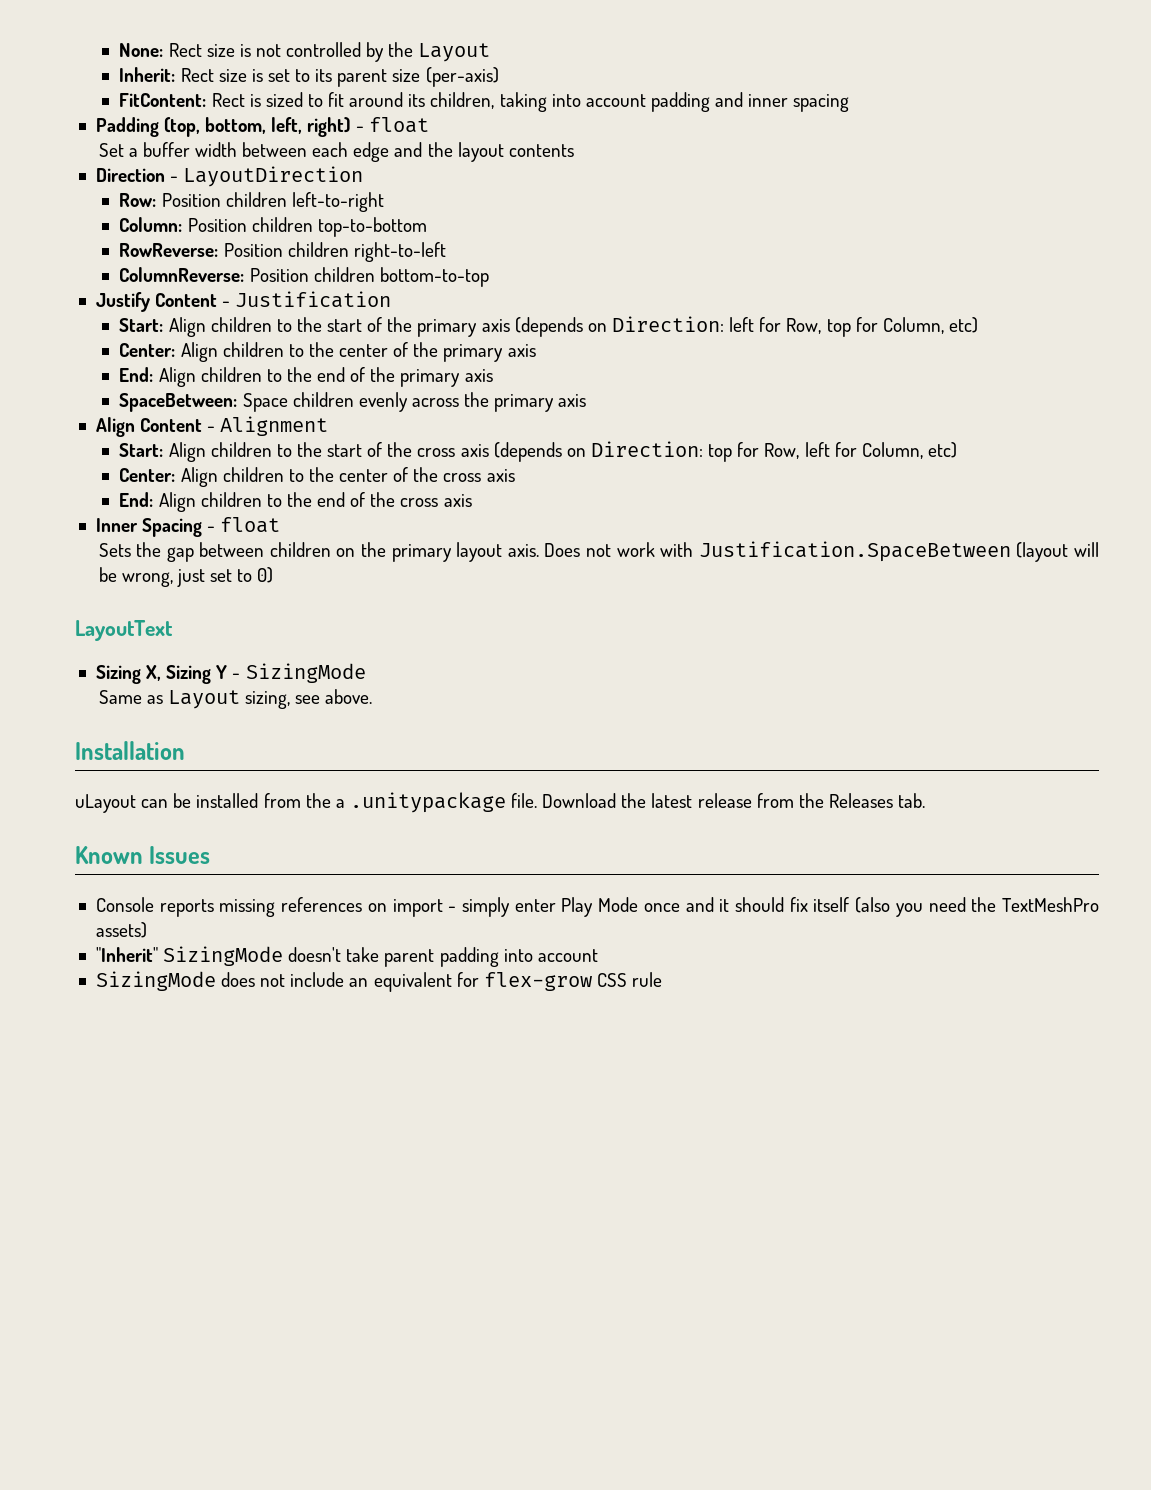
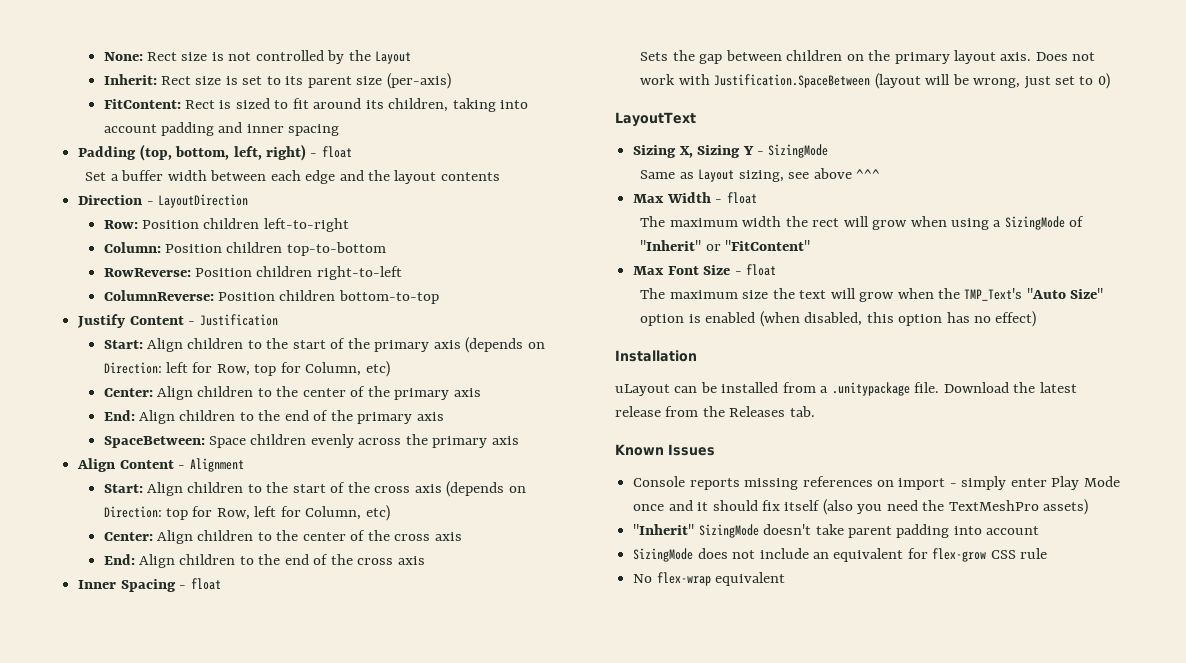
[325,689,373,704] above. -> [813,168,881,179] [633,192,757,204] [640,216,1085,230] [640,240,811,251] [633,264,776,276] [640,288,1104,302] [640,311,1037,327] above ^^^ // Max Width - float // The maximum width the rect will grow when using a SizingMode of "Inherit" or "FitContent" // Max Font Size - float // The maximum size the text will grow when the TMP_Text's "Auto Size" option is enabled (when disabled, this option has no effect)
[305,793,331,808] the -> (816, 387) none
(663, 979) none -> [633,572,786,586] // No flex-wrap equivalent

